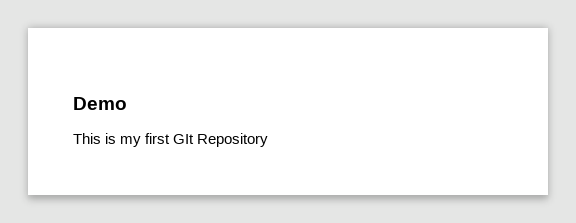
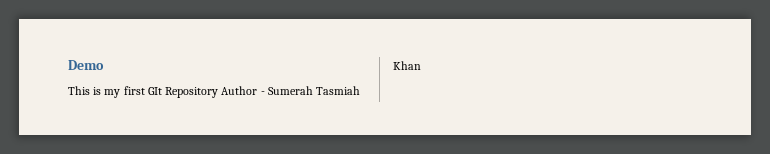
(269, 140) none -> [221,86,361,95] [393,61,421,70] Author - Sumerah Tasmiah Khan

